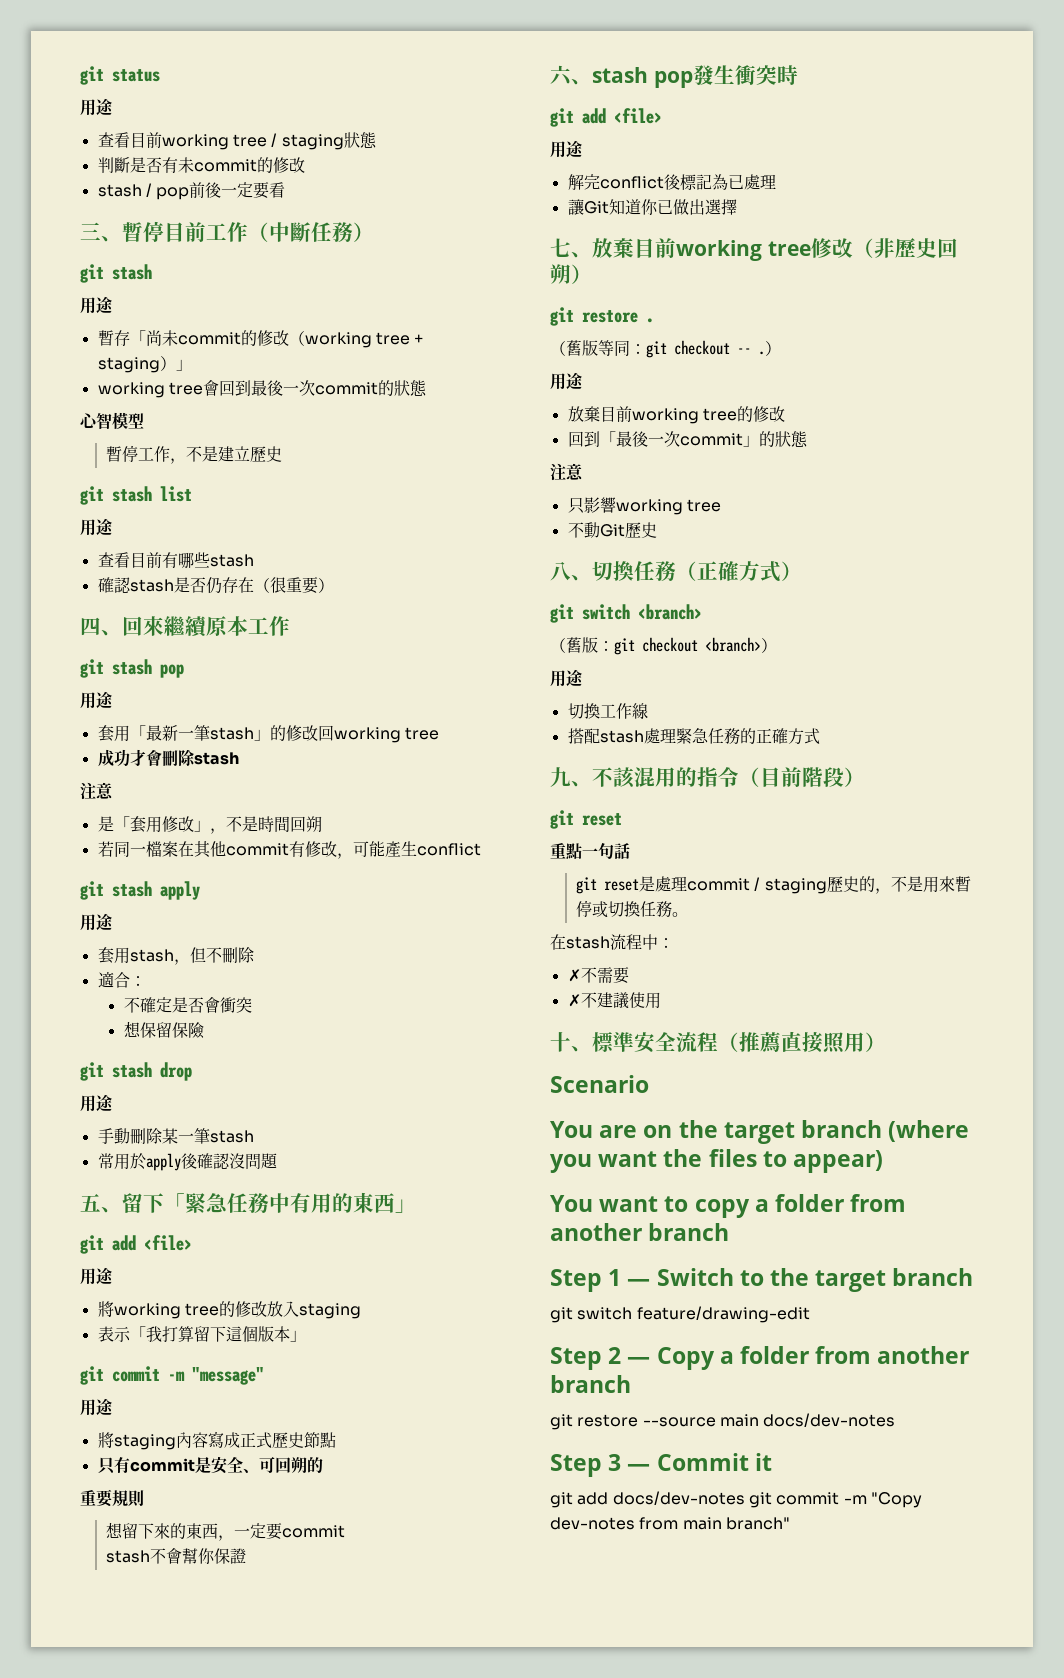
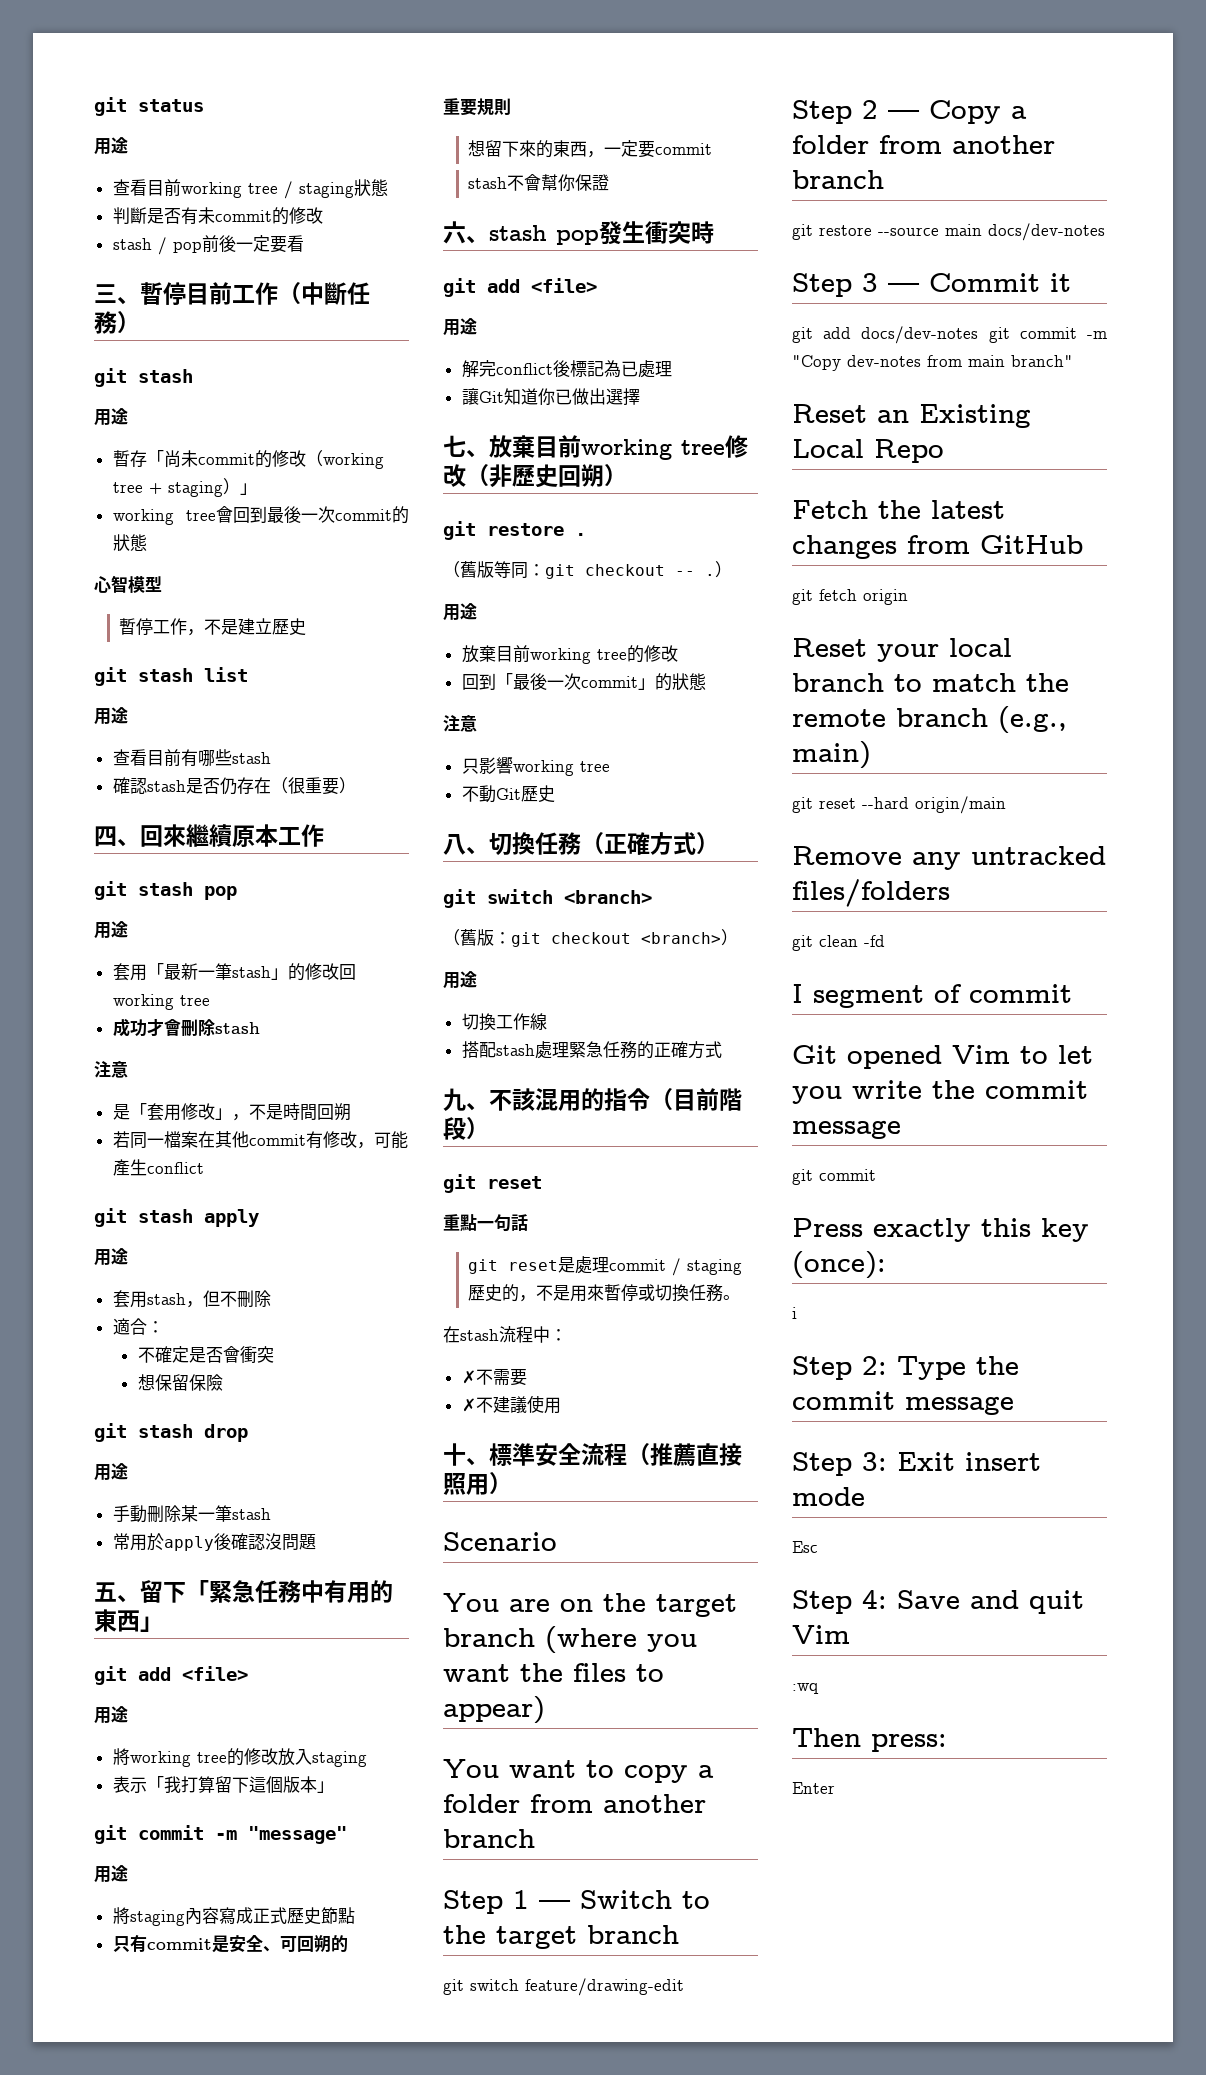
(790, 1523) none -> [792,404,1031,428] [792,439,944,463] [792,500,1005,519] [792,535,1083,559] [792,589,908,605] [792,638,1012,662] [792,673,1069,692] [792,706,1067,733] [792,741,871,769] [792,796,1006,814] [792,846,1106,870] [792,879,950,907] [792,935,885,951] [792,984,1072,1008] [792,1045,1093,1069] [792,1080,1088,1104] [792,1120,901,1139] [792,1169,876,1185] [792,1218,1089,1242] [792,1251,886,1279] [792,1307,797,1319] [792,1356,1019,1380] [792,1391,1014,1415] [792,1452,1041,1476] [792,1487,865,1506] [792,1541,818,1553] [792,1590,1084,1614] [792,1625,850,1644] [792,1683,819,1694] [792,1728,947,1752] [792,1782,835,1794] // Reset an Existing Local Repo // Fetch the latest changes from GitHub // git fetch origin // Reset your local branch to match the remote branch (e.g., main) // git reset --hard origin/main // Remove any untracked files/folders // git clean -fd // I segment of commit // Git opened Vim to let you write the commit message // git commit // Press exactly this key (once): // i // Step 2: Type the commit message // Step 3: Exit insert mode // Esc // Step 4: Save and quit Vim // :wq // Then press: // Enter

